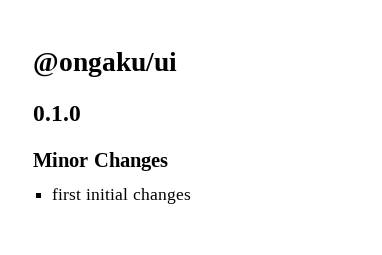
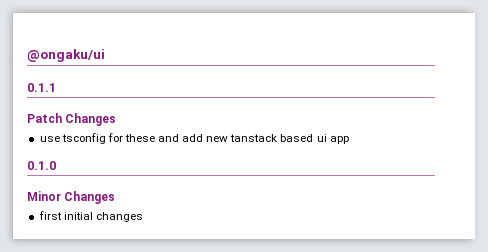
(177, 64) none -> [27,83,56,92] [27,113,117,126] [39,133,349,144] // 0.1.1 // Patch Changes // use tsconfig for these and add new tanstack based ui app

